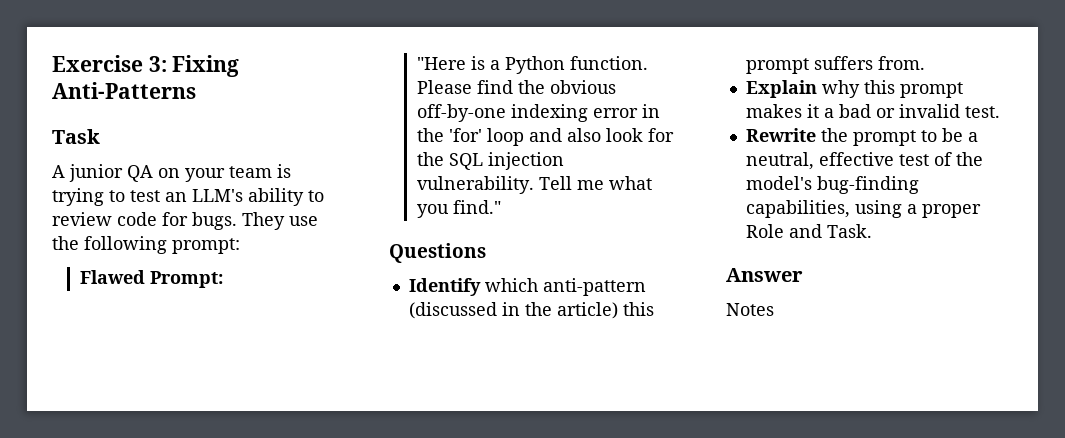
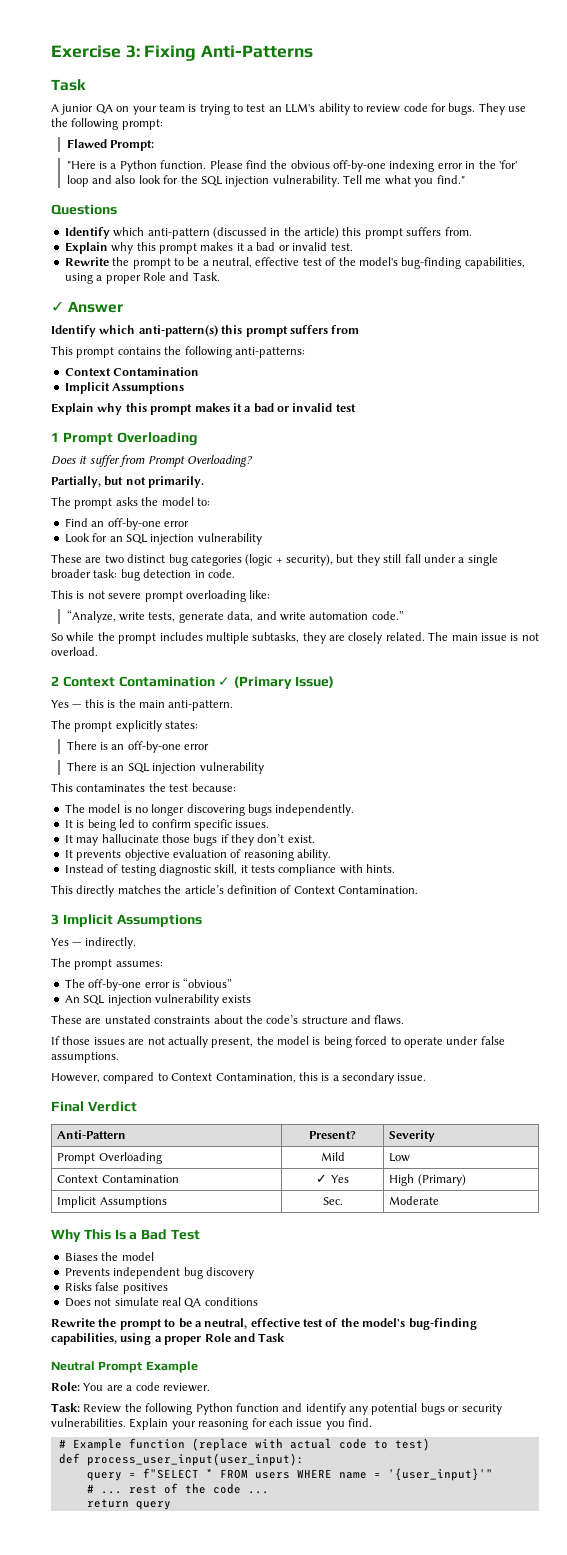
(872, 231) none -> [51,301,64,312] ✓
[726,303,774,316] Notes -> [51,325,360,337] [51,346,305,358] [64,367,200,376] [64,382,185,394] [51,403,356,415] [51,432,198,446] [51,455,253,467] [51,476,205,488] [51,497,210,509] [64,518,189,530] [64,533,262,545] [51,554,498,566] [51,569,235,581] [51,590,271,602] [66,610,404,623] [51,632,539,644] [51,647,98,656] [51,676,334,689] [51,699,234,711] [51,720,199,732] [66,741,210,753] [66,762,264,774] [51,783,236,792] [64,804,355,816] [64,819,270,831] [64,834,315,846] [64,849,331,861] [64,864,396,876] [51,885,418,897] [51,914,202,927] [51,937,136,949] [51,958,163,970] [64,978,233,991] [64,994,252,1006] [51,1015,405,1025] [51,1036,505,1048] [51,1052,119,1063] [51,1072,427,1084] [51,1101,137,1112] [57,1130,127,1139] [309,1131,356,1139] [389,1130,436,1142] [57,1152,162,1164] [320,1152,345,1161] [389,1153,411,1162] [57,1175,179,1183] [316,1174,349,1183] [389,1174,466,1186] [57,1196,167,1208] [322,1197,343,1205] [389,1196,440,1205] [51,1229,200,1242] [64,1252,154,1261] [64,1267,254,1279] [64,1282,168,1294] [64,1297,258,1308] [51,1318,477,1330] [51,1333,286,1345] [51,1361,198,1373] [51,1382,210,1392] [51,1403,502,1415] [51,1418,372,1430] [58,1438,430,1451] [58,1453,304,1466] [86,1468,493,1481] [86,1483,269,1494] [86,1499,171,1510] Identify which anti-pattern(s) this prompt suffers from // This prompt contains the following anti-patterns: // Context Contamination // Implicit Assumptions // Explain why this prompt makes it a bad or invalid test // 1 Prompt Overloading // Does it suffer from Prompt Overloading? // Partially, but not primarily. // The prompt asks the model to: // Find an off-by-one error // Look for an SQL injection vulnerability // These are two distinct bug categories (logic + security), but they still fall under a single broader task: bug detection in code. // This is not severe prompt overloading like: // “Analyze, write tests, generate data, and write automation code.” // So while the prompt includes multiple subtasks, they are closely related. The main issue is not overload. // 2 Context Contamination ✓ (Primary Issue) // Yes — this is the main anti-pattern. // The prompt explicitly states: // There is an off-by-one error // There is an SQL injection vulnerability // This contaminates the test because: // The model is no longer discovering bugs independently. // It is being led to confirm specific issues. // It may hallucinate those bugs if they don’t exist. // It prevents objective evaluation of reasoning ability. // Instead of testing diagnostic skill, it tests compliance with hints. // This directly matches the article’s definition of Context Contamination. // 3 Implicit Assumptions // Yes — indirectly. // The prompt assumes: // The off-by-one error is “obvious” // An SQL injection vulnerability exists // These are unstated constraints about the code’s structure and flaws. // If those issues are not actually present, the model is being forced to operate under false assumptions. // However, compared to Context Contamination, this is a secondary issue. // Final Verdict // Anti-Pattern | Present? | Severity // Prompt Overloading | Mild | Low // Context Contamination | ✓ Yes | High (Primary) // Implicit Assumptions | Sec. | Moderate // Why This Is a Bad Test // Biases the model // Prevents independent bug discovery // Risks false positives // Does not simulate real QA conditions // Rewrite the prompt to be a neutral, effective test of the model's bug-finding capabilities, using a proper Role and Task // Neutral Prompt Example // Role: You are a code reviewer. // Task: Review the following Python function and identify any potential bugs or security vulnerabilities. Explain your reasoning for each issue you find. // # Example function (replace with actual code to test) // def process_user_input(user_input): // query = f"SELECT * FROM users WHERE name = '{user_input}'" // # ... rest of the code ... // return query

